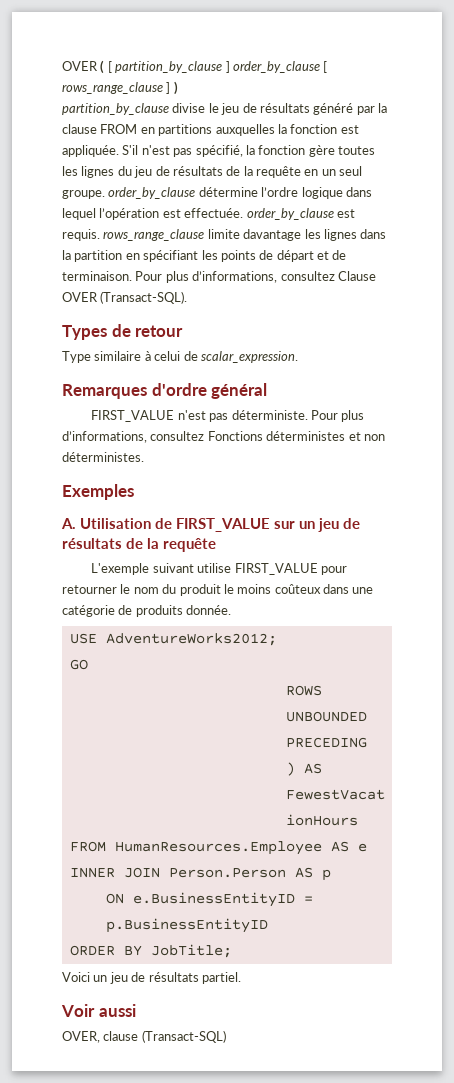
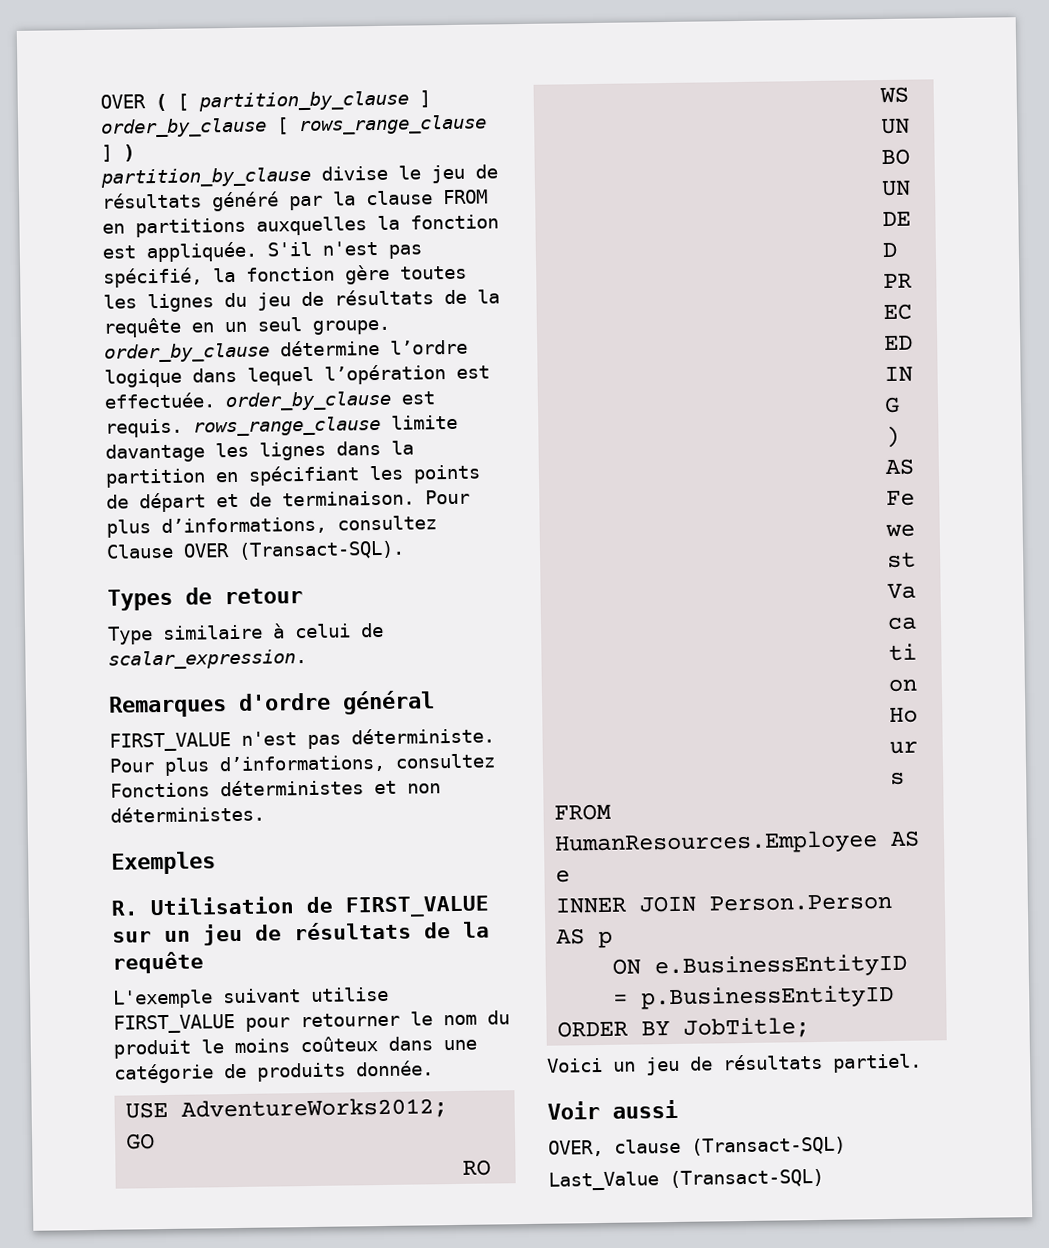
[61,518,76,529] A. -> [111,900,138,916] R.
(226, 1036) none -> [548,1168,824,1191] // Last_Value (Transact-SQL)

